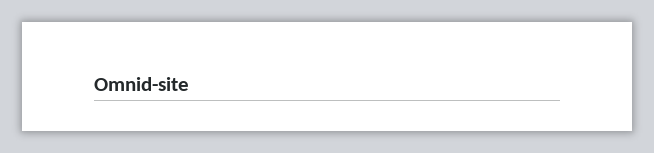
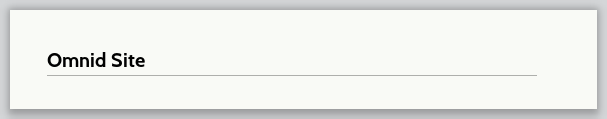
[94,77,189,91] Omnid-site -> [47,52,146,67] Omnid Site

